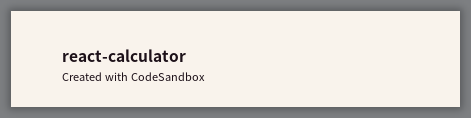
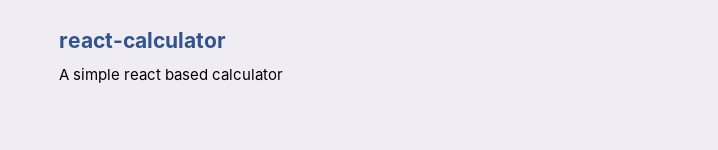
[62,72,205,81] Created with CodeSandbox -> [59,67,284,83] A simple react based calculator

